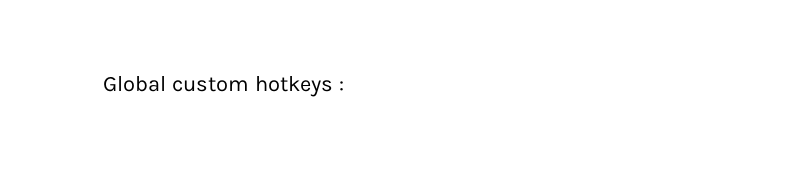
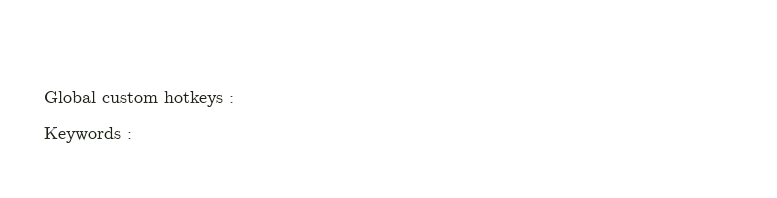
(344, 86) none -> [44,127,132,143] // Keywords :

